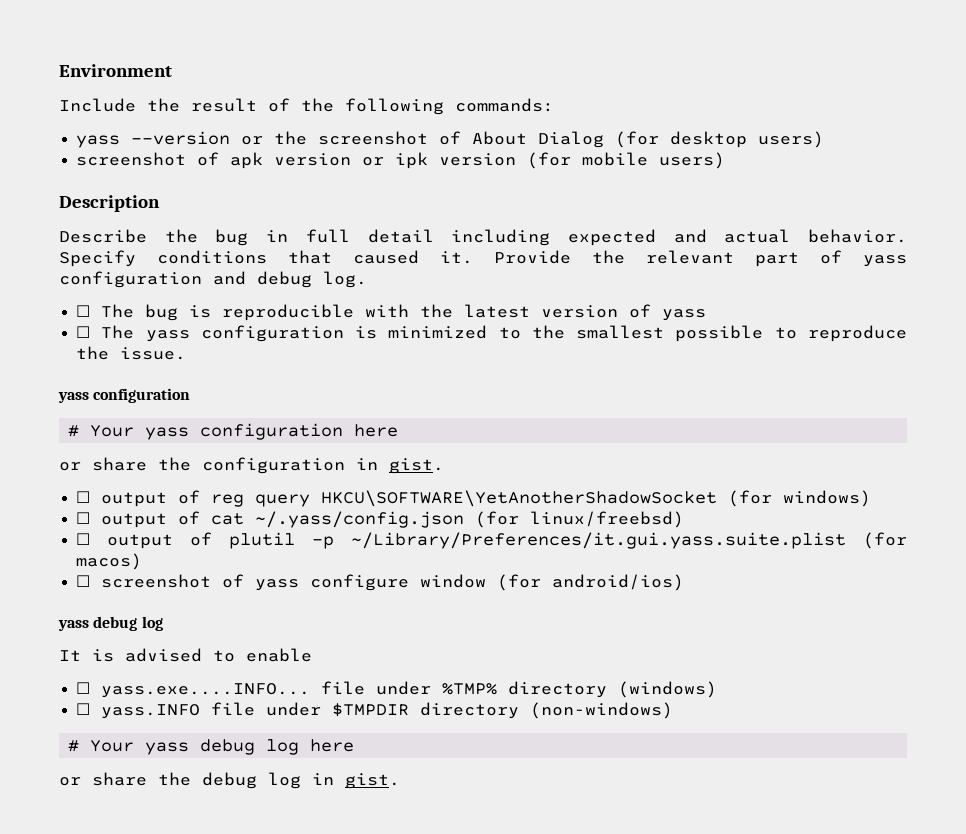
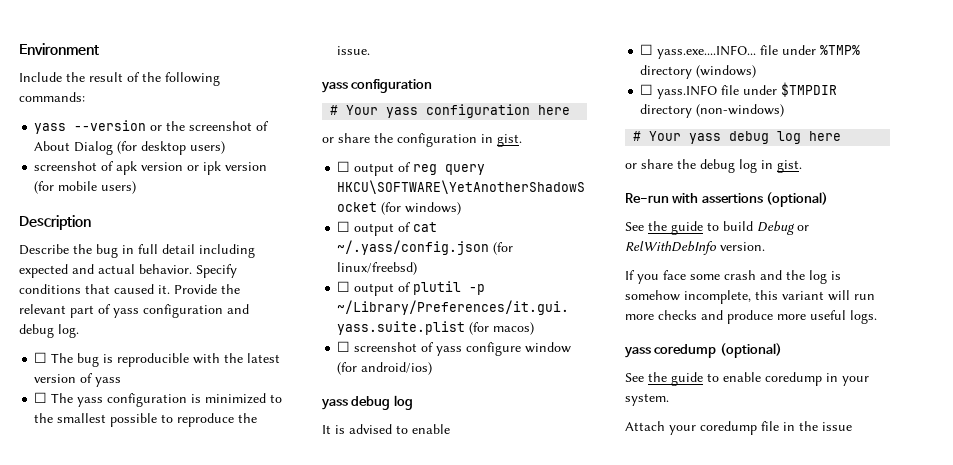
(400, 781) none -> [625,192,829,207] [625,221,809,235] [625,241,765,255] [625,270,841,284] [625,290,875,304] [625,310,877,324] [624,343,782,358] [625,372,869,386] [625,393,669,406] [625,421,852,435] // Re-run with assertions (optional) // See the guide to build Debug or RelWithDebInfo version. // If you face some crash and the log is somehow incomplete, this variant will run more checks and produce more useful logs. // yass coredump (optional) // See the guide to enable coredump in your system. // Attach your coredump file in the issue

